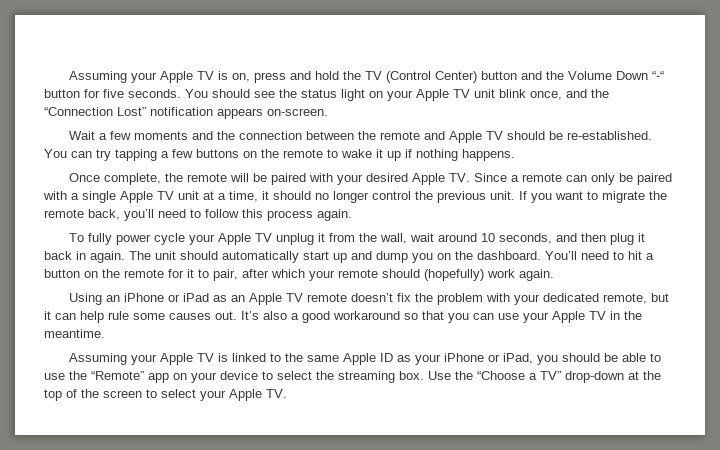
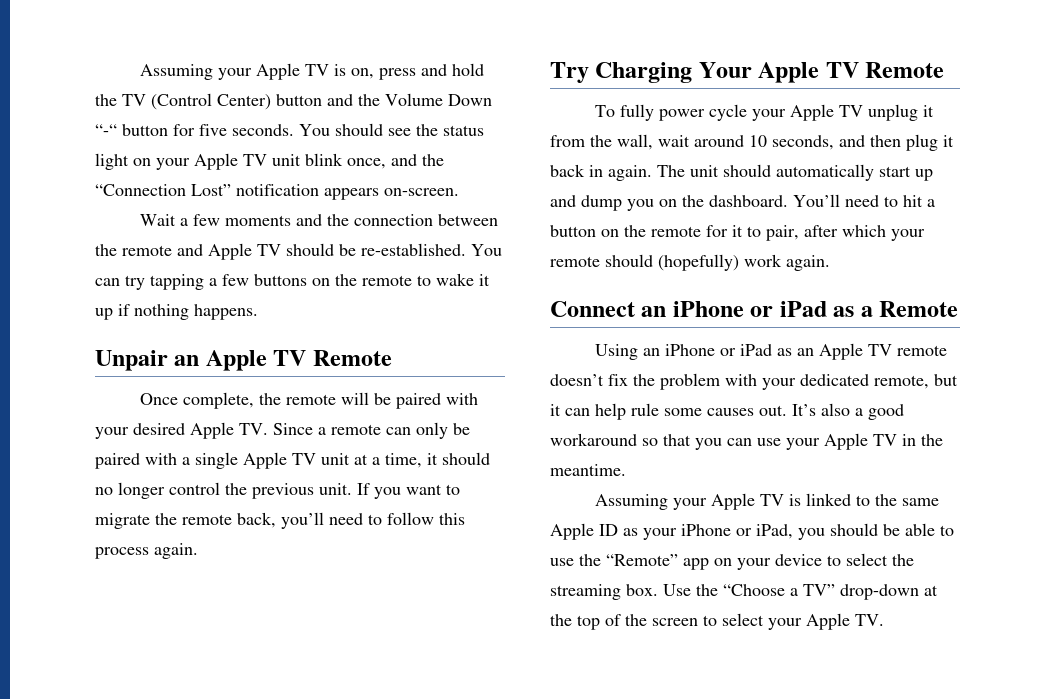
(515, 155) none -> [95,350,392,371] // Unpair an Apple TV Remote
(352, 215) none -> [550,62,945,83] // Try Charging Your Apple TV Remote
(554, 275) none -> [550,301,959,317] // Connect an iPhone or iPad as a Remote

